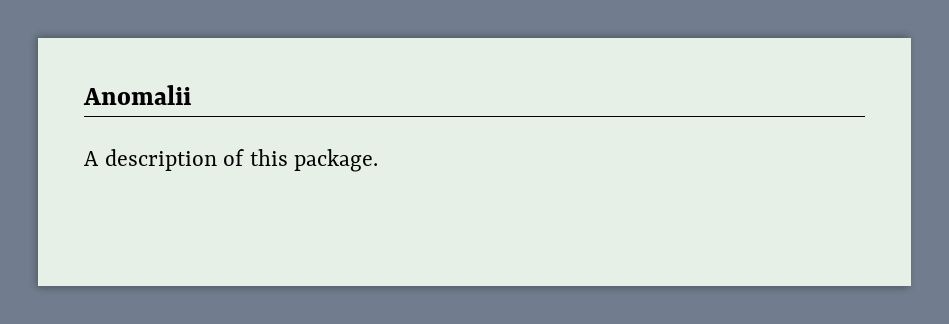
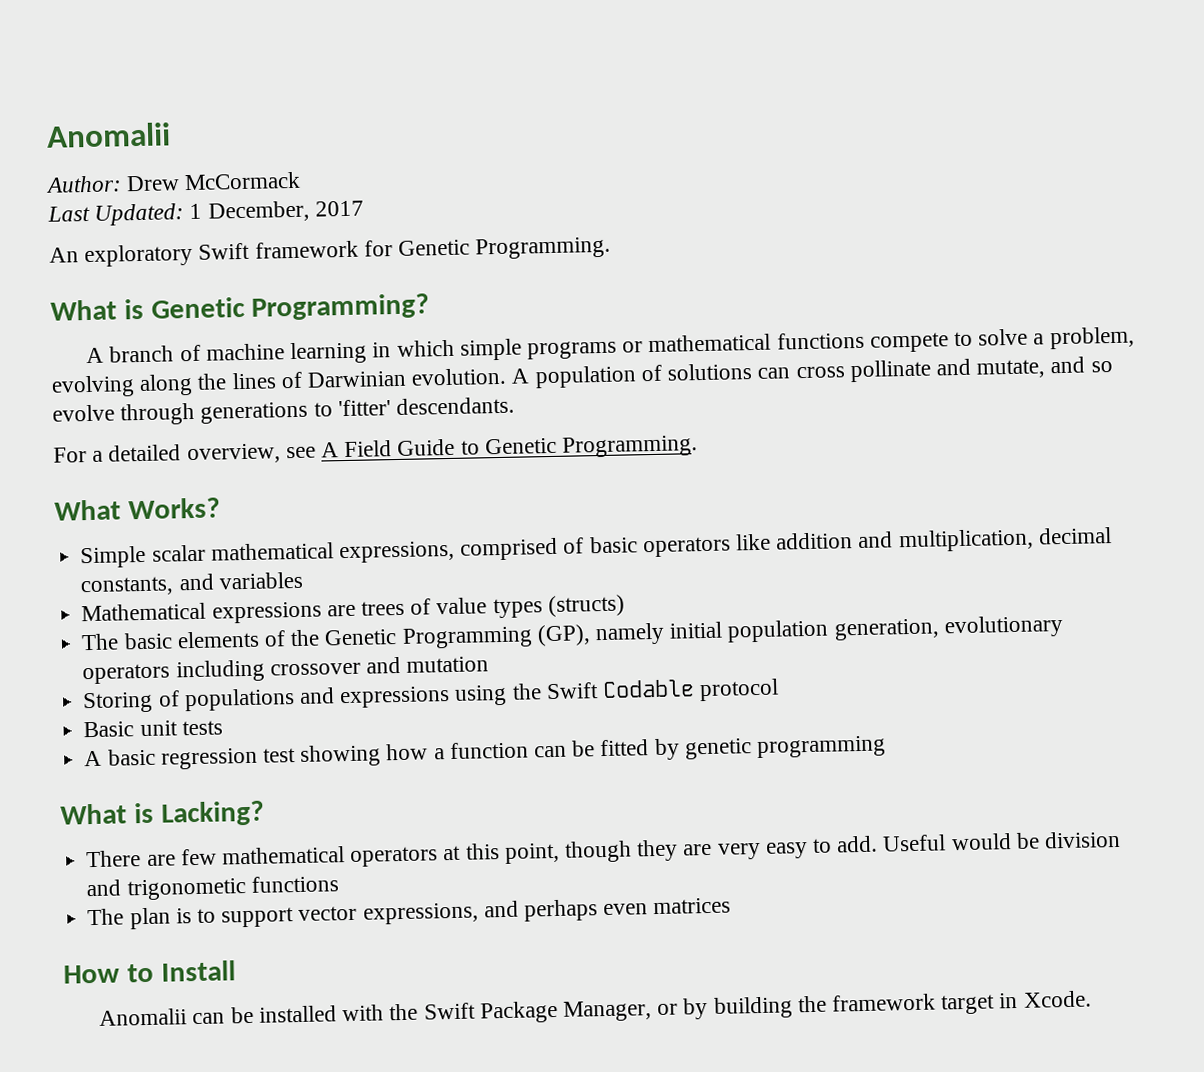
[84,149,379,172] A description of this package. -> [45,171,302,193] [47,200,364,226] [49,236,612,268] [50,293,430,321] [86,326,1135,365] [51,356,1113,398] [52,396,516,426] [53,435,699,465] [54,497,220,521] [80,527,1112,569] [80,571,303,597] [81,594,625,624] [81,615,1064,651] [82,656,490,685] [82,678,780,714] [83,720,223,738] [84,735,887,770] [60,800,264,827] [86,830,1122,868] [86,875,339,901] [87,897,732,930] [63,960,236,984] [99,990,1092,1026] Author: Drew McCormack // Last Updated: 1 December, 2017 // An exploratory Swift framework for Genetic Programming. // What is Genetic Programming? // A branch of machine learning in which simple programs or mathematical functions compete to solve a problem, evolving along the lines of Darwinian evolution. A population of solutions can cross pollinate and mutate, and so evolve through generations to 'fitter' descendants. // For a detailed overview, see A Field Guide to Genetic Programming. // What Works? // Simple scalar mathematical expressions, comprised of basic operators like addition and multiplication, decimal constants, and variables // Mathematical expressions are trees of value types (structs) // The basic elements of the Genetic Programming (GP), namely initial population generation, evolutionary operators including crossover and mutation // Storing of populations and expressions using the Swift Codable protocol // Basic unit tests // A basic regression test showing how a function can be fitted by genetic programming // What is Lacking? // There are few mathematical operators at this point, though they are very easy to add. Useful would be division and trigonometic functions // The plan is to support vector expressions, and perhaps even matrices // How to Install // Anomalii can be installed with the Swift Package Manager, or by building the framework target in Xcode.

